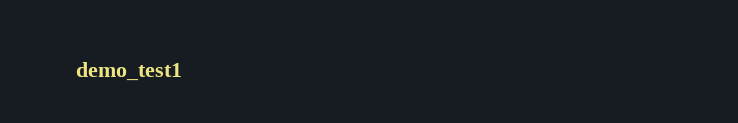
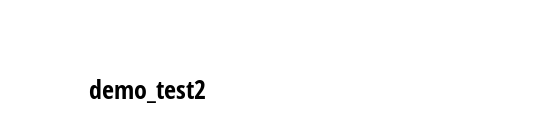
[76,62,182,81] demo_test1 -> [89,79,206,103] demo_test2

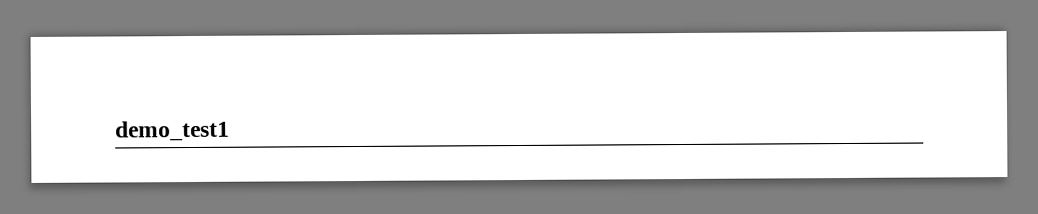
[89,79,206,103] demo_test2 -> [115,120,230,142] demo_test1

